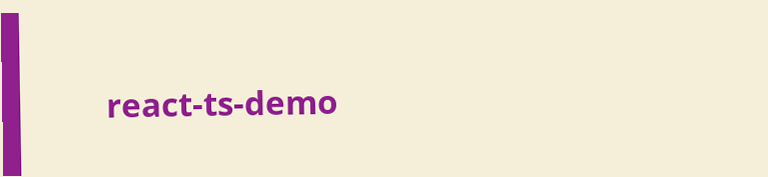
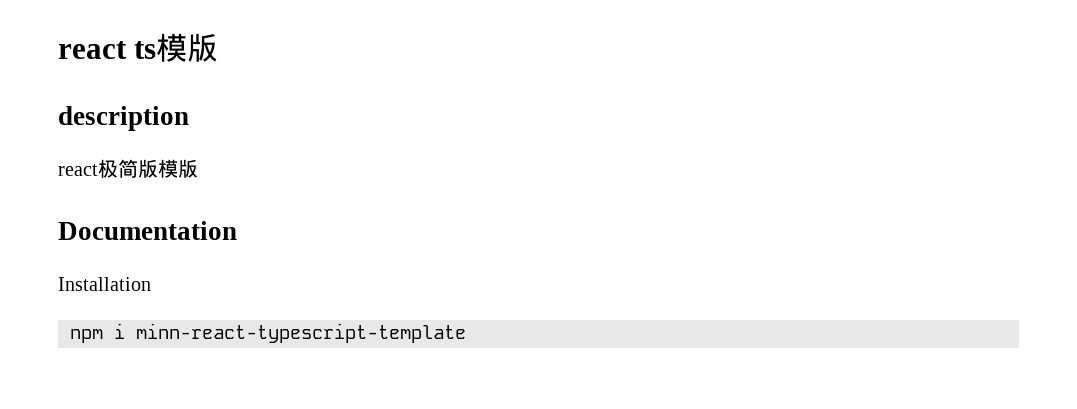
[106,88,338,118] react-ts-demo -> [58,33,219,62] [58,106,189,131] [58,159,198,178] [58,221,237,240] [58,277,151,291] [70,323,466,343] react ts模版 // description // react极简版模版 // Documentation // Installation // npm i minn-react-typescript-template

